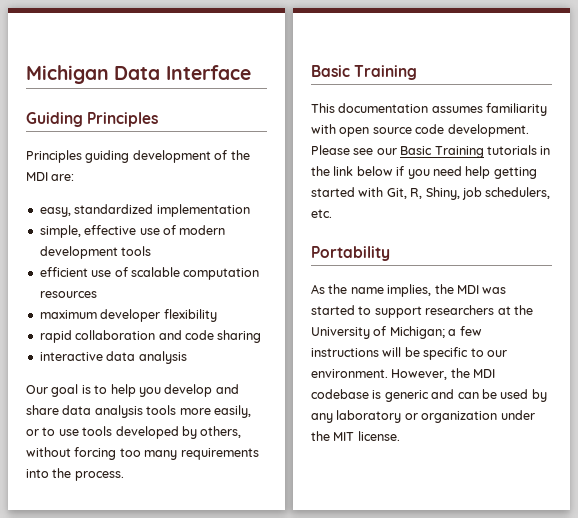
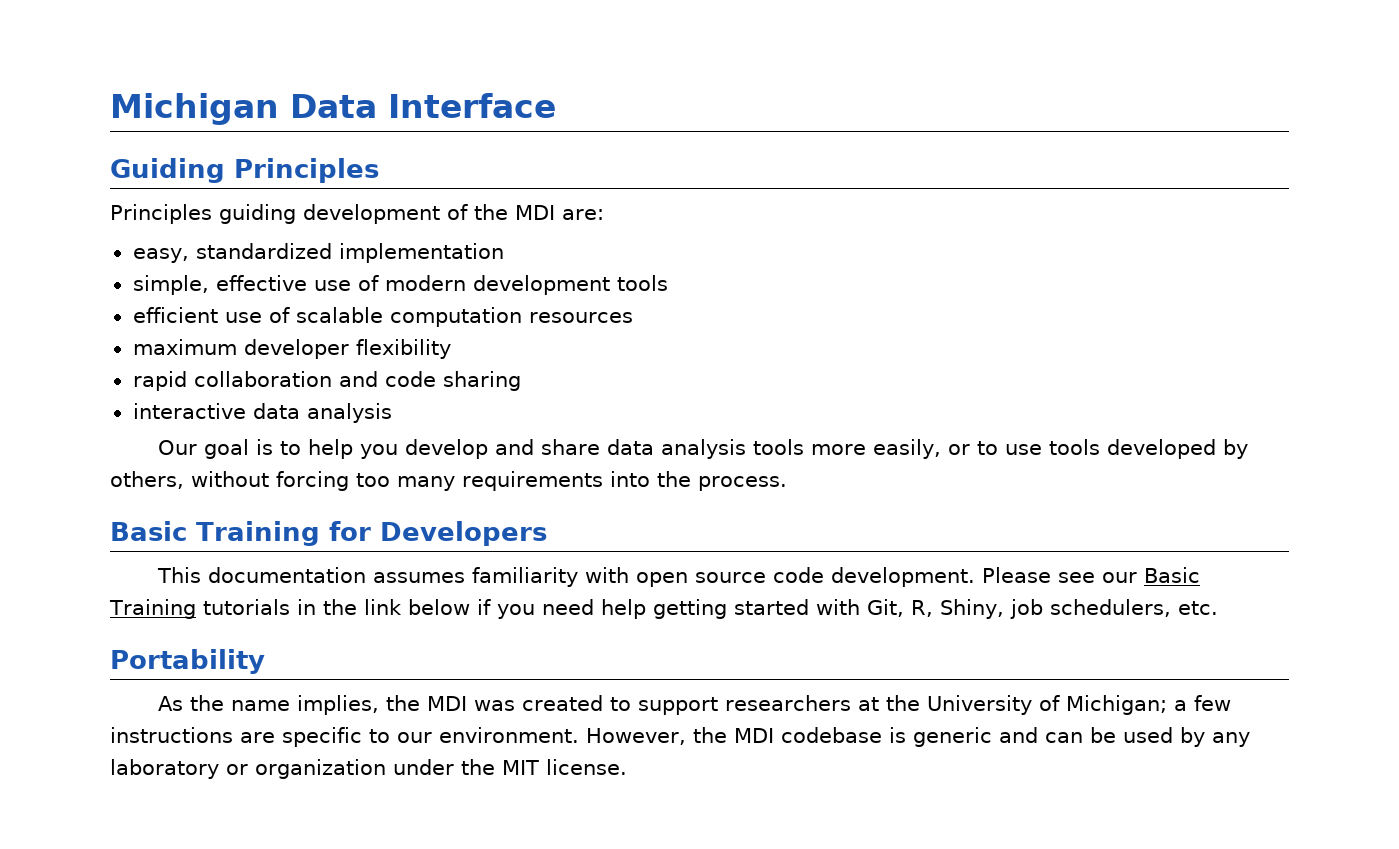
(418, 72) none -> [328,521,547,546] for Developers
[311,305,355,315] started -> [521,695,603,711] created
[382,347,420,357] will be -> [240,732,275,743] are

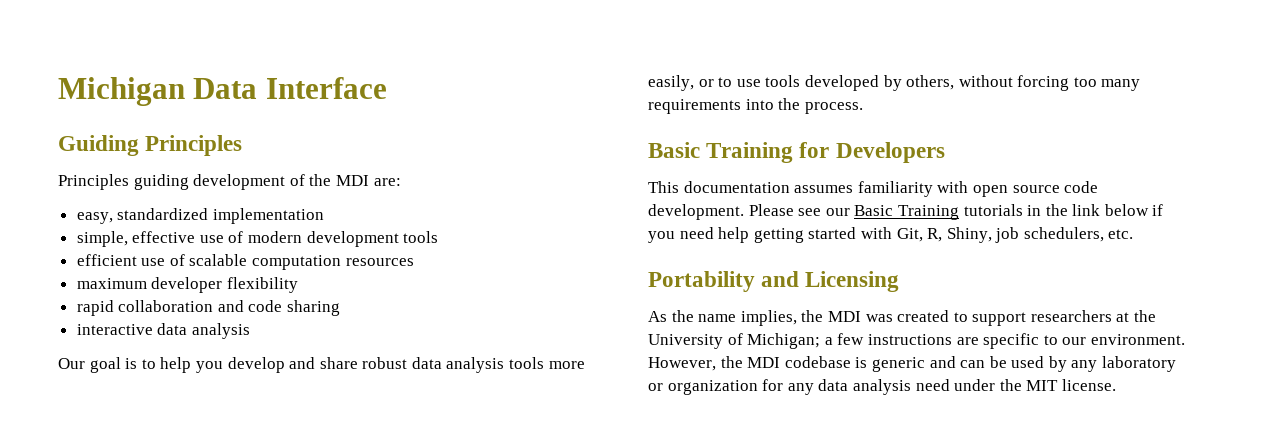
(600, 447) none -> [362,357,408,369] robust
(265, 661) none -> [761,271,900,292] and Licensing
(386, 769) none -> [762,379,950,395] for any data analysis need

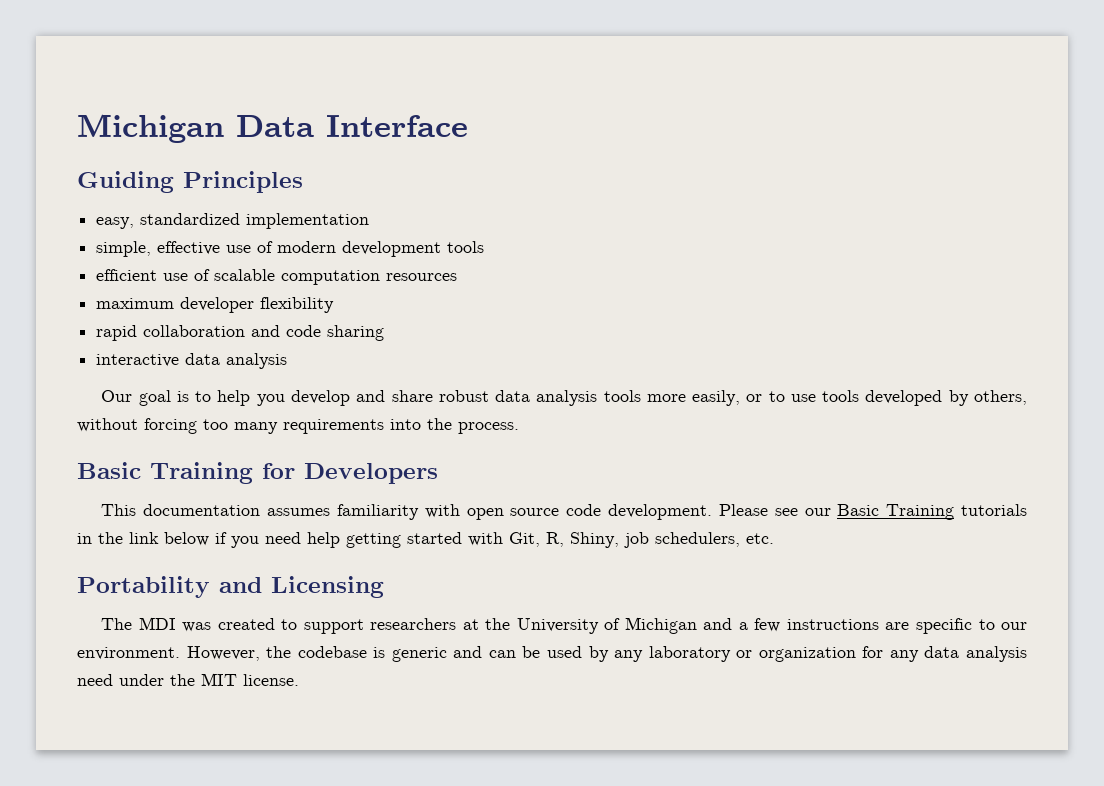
[58,174,401,190] // Principles guiding development of the MDI are: -> (303, 182) none
[648,310,824,326] As the name implies, the -> [101,618,133,630] The
[747,333,821,349] Michigan; -> [624,617,733,634] Michigan and
[747,357,781,368] MDI -> (292, 652) none

